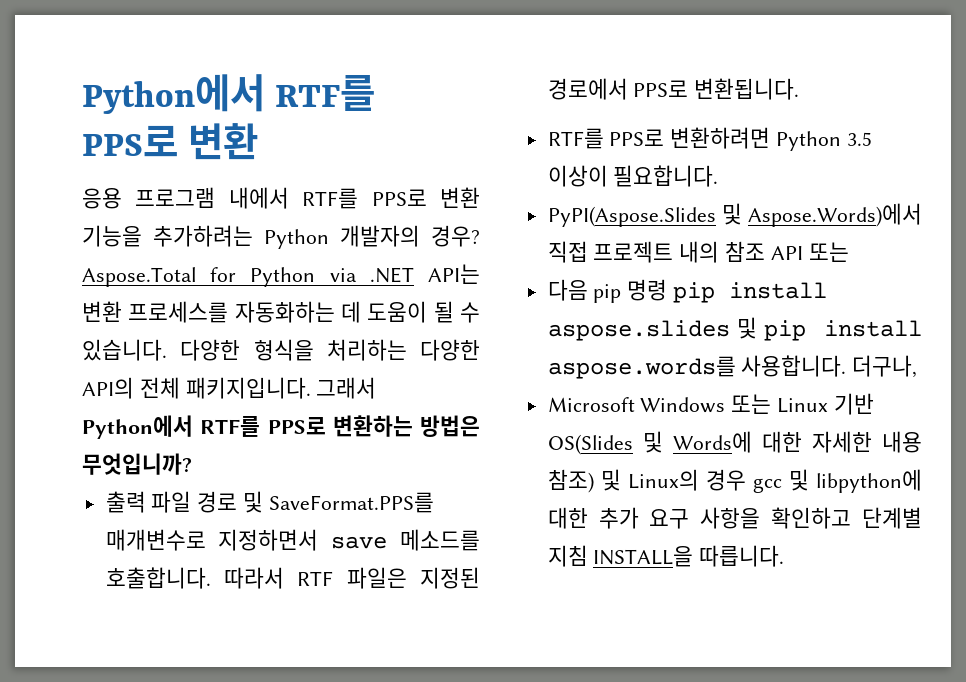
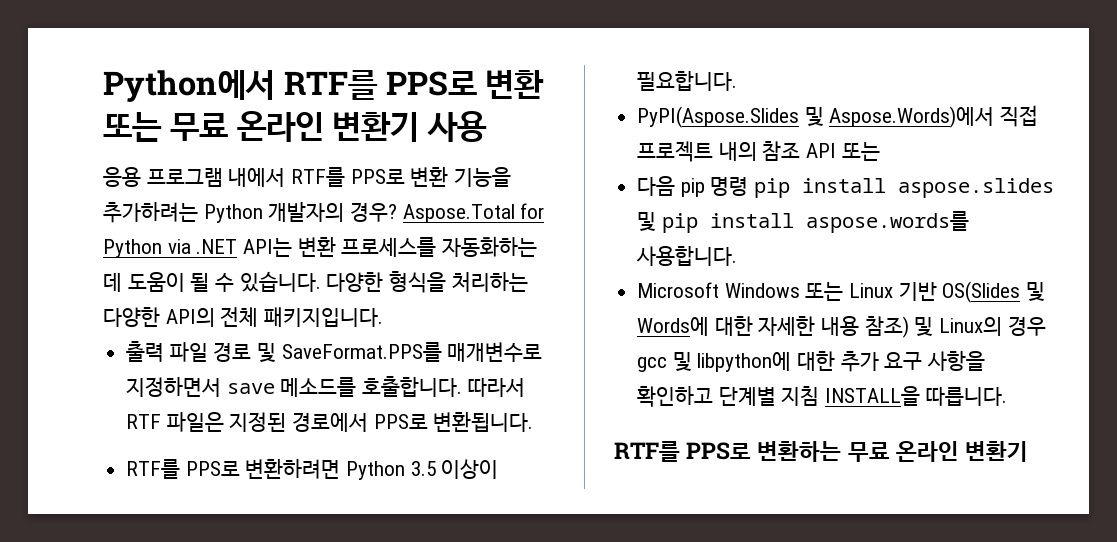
(259, 141) none -> [103,111,488,142] 또는 무료 온라인 변환기 사용
[316,377,377,399] [82,415,480,439] [82,453,192,475] 그래서 Python에서 RTF를 PPS로 변환하는 방법은 무엇입니까? -> (384, 317) none
[852,355,918,378] 더구나, -> (738, 255) none
(785, 556) none -> [614,441,1029,462] // RTF를 PPS로 변환하는 무료 온라인 변환기

